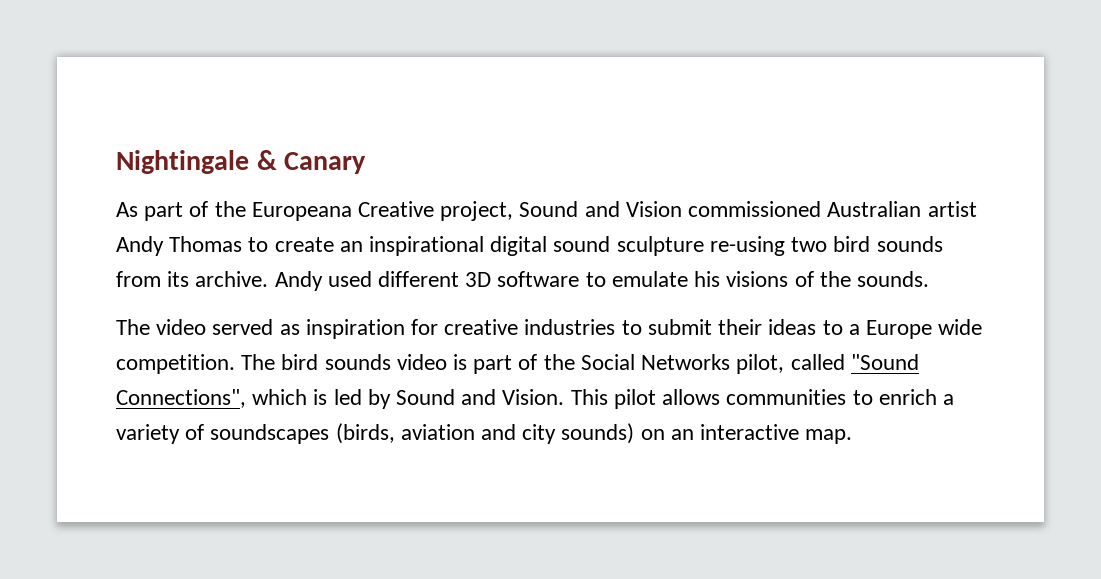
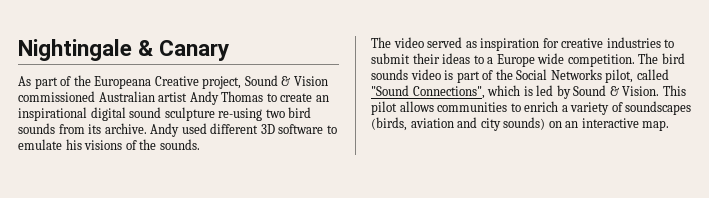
[584,201,620,217] and -> [281,76,291,86] &
[461,389,497,405] and -> [609,86,619,96] &

